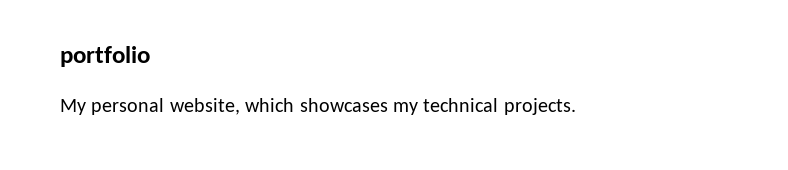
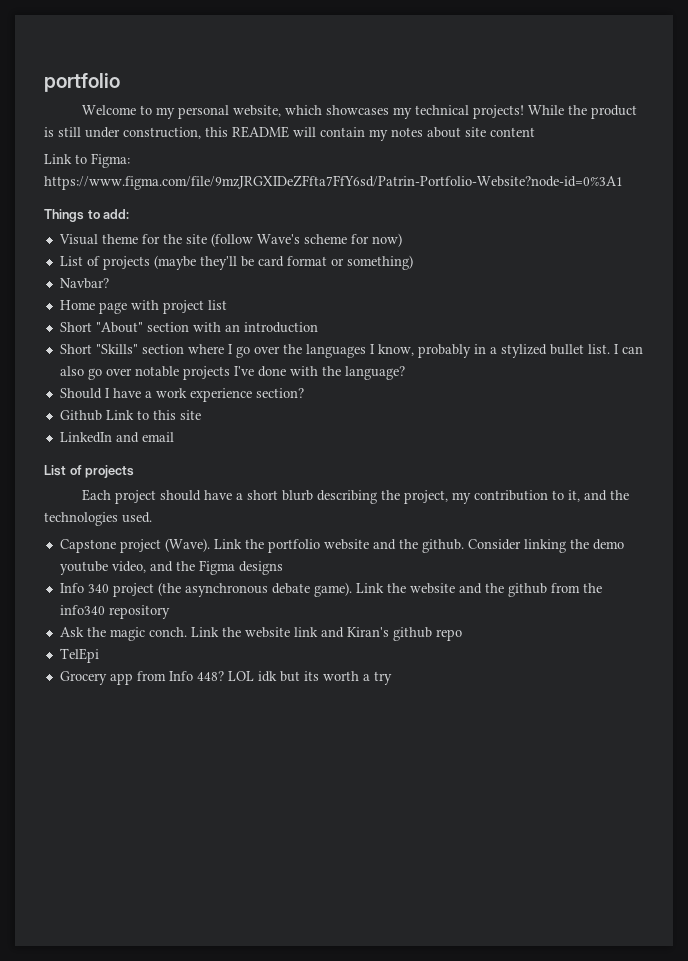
[60,99,86,115] My -> [81,105,175,119] Welcome to my
[503,98,576,115] projects. -> [472,105,637,119] [44,126,535,141] [44,153,130,168] [44,175,623,190] [44,209,130,222] [58,233,402,247] [59,255,413,270] [59,278,109,289] [59,300,227,314] [59,322,318,333] [59,344,643,358] [59,366,405,380] [59,388,304,402] [59,410,201,421] [59,432,174,443] [44,465,135,478] [81,489,629,504] [44,512,152,526] [59,538,624,553] [59,560,283,575] [59,582,602,597] [59,605,170,619] [59,627,462,641] [59,648,99,663] [59,671,392,685] projects! While the product is still under construction, this README will contain my notes about site content // Link to Figma: https://www.figma.com/file/9mzJRGXIDeZFfta7FfY6sd/Patrin-Portfolio-Website?node-id=0%3A1 // Things to add: // Visual theme for the site (follow Wave's scheme for now) // List of projects (maybe they'll be card format or something) // Navbar? // Home page with project list // Short "About" section with an introduction // Short "Skills" section where I go over the languages I know, probably in a stylized bullet list. I can also go over notable projects I've done with the language? // Should I have a work experience section? // Github Link to this site // LinkedIn and email // List of projects // Each project should have a short blurb describing the project, my contribution to it, and the technologies used. // Capstone project (Wave). Link the portfolio website and the github. Consider linking the demo youtube video, and the Figma designs // Info 340 project (the asynchronous debate game). Link the website and the github from the info340 repository // Ask the magic conch. Link the website link and Kiran's github repo // TelEpi // Grocery app from Info 448? LOL idk but its worth a try

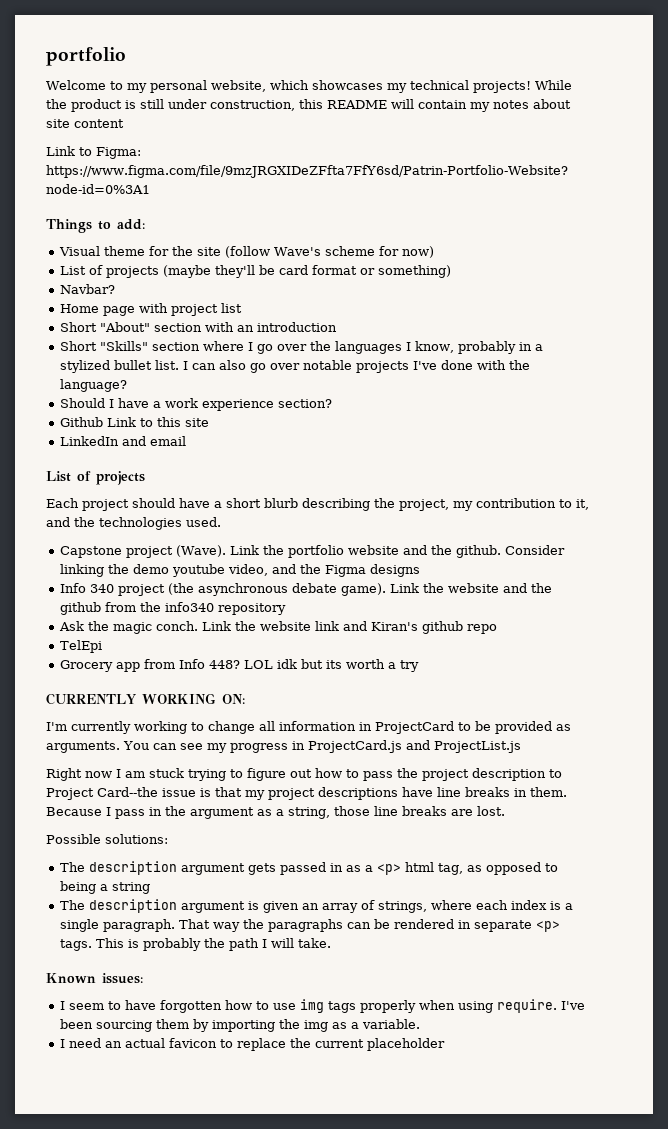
(392, 678) none -> [46,693,245,705] [46,721,571,734] [46,740,521,753] [46,768,562,781] [46,787,567,800] [46,806,505,819] [46,834,168,844] [60,861,559,875] [60,881,151,894] [60,899,574,913] [60,919,561,932] [60,938,332,951] [46,973,143,984] [60,999,586,1013] [60,1019,421,1032] [60,1038,446,1051] // CURRENTLY WORKING ON: // I'm currently working to change all information in ProjectCard to be provided as arguments. You can see my progress in ProjectCard.js and ProjectList.js // Right now I am stuck trying to figure out how to pass the project description to Project Card--the issue is that my project descriptions have line breaks in them. Because I pass in the argument as a string, those line breaks are lost. // Possible solutions: // The description argument gets passed in as a <p> html tag, as opposed to being a string // The description argument is given an array of strings, where each index is a single paragraph. That way the paragraphs can be rendered in separate <p> tags. This is probably the path I will take. // Known issues: // I seem to have forgotten how to use img tags properly when using require. I've been sourcing them by importing the img as a variable. // I need an actual favicon to replace the current placeholder

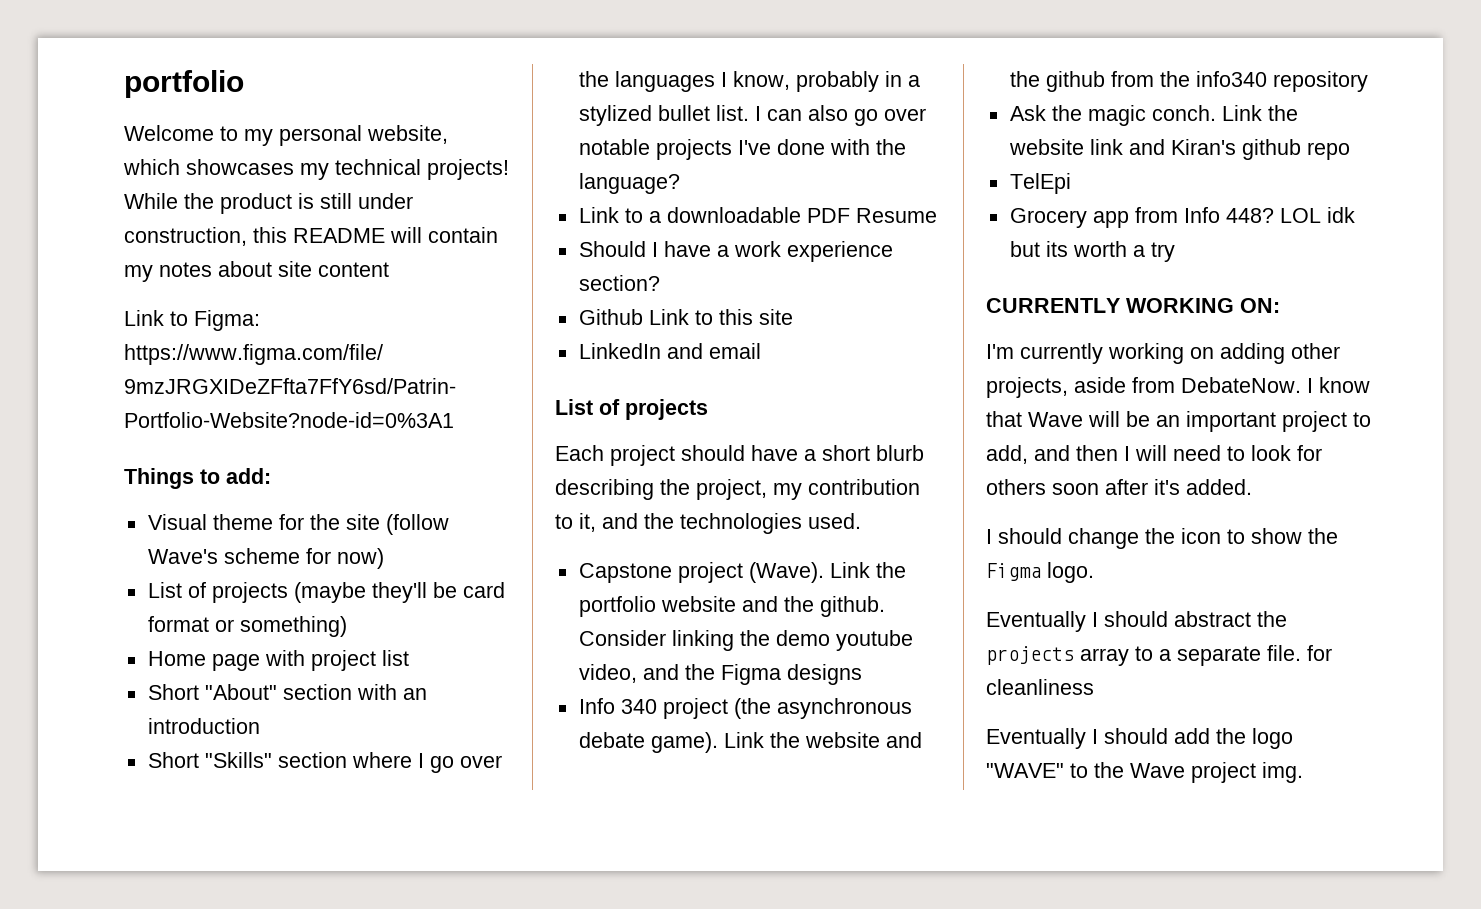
[60,284,116,294] // Navbar? -> (347, 626) none
(128, 385) none -> [578,207,937,223] // Link to a downloadable PDF Resume
[191,721,571,734] [46,740,521,753] [46,768,562,781] [46,787,567,800] [46,806,505,819] [46,834,168,844] [60,861,559,875] [60,881,151,894] [60,899,574,913] [60,919,561,932] [60,938,332,951] [46,973,143,984] [60,999,586,1013] [60,1019,421,1032] [60,1038,446,1051] to change all information in ProjectCard to be provided as arguments. You can see my progress in ProjectCard.js and ProjectList.js // Right now I am stuck trying to figure out how to pass the project description to Project Card--the issue is that my project descriptions have line breaks in them. Because I pass in the argument as a string, those line breaks are lost. // Possible solutions: // The description argument gets passed in as a <p> html tag, as opposed to being a string // The description argument is given an array of strings, where each index is a single paragraph. That way the paragraphs can be rendered in separate <p> tags. This is probably the path I will take. // Known issues: // I seem to have forgotten how to use img tags properly when using require. I've been sourcing them by importing the img as a variable. // I need an actual favicon to replace the current placeholder -> [1190,343,1340,364] [986,377,1370,398] [986,411,1371,432] [986,445,1322,464] [986,479,1252,495] [986,528,1338,549] [986,562,1094,583] [986,611,1287,632] [986,645,1332,666] [986,679,1094,695] [986,728,1293,749] [986,762,1303,783] on adding other projects, aside from DebateNow. I know that Wave will be an important project to add, and then I will need to look for others soon after it's added. // I should change the icon to show the Figma logo. // Eventually I should abstract the projects array to a separate file. for cleanliness // Eventually I should add the logo "WAVE" to the Wave project img.

